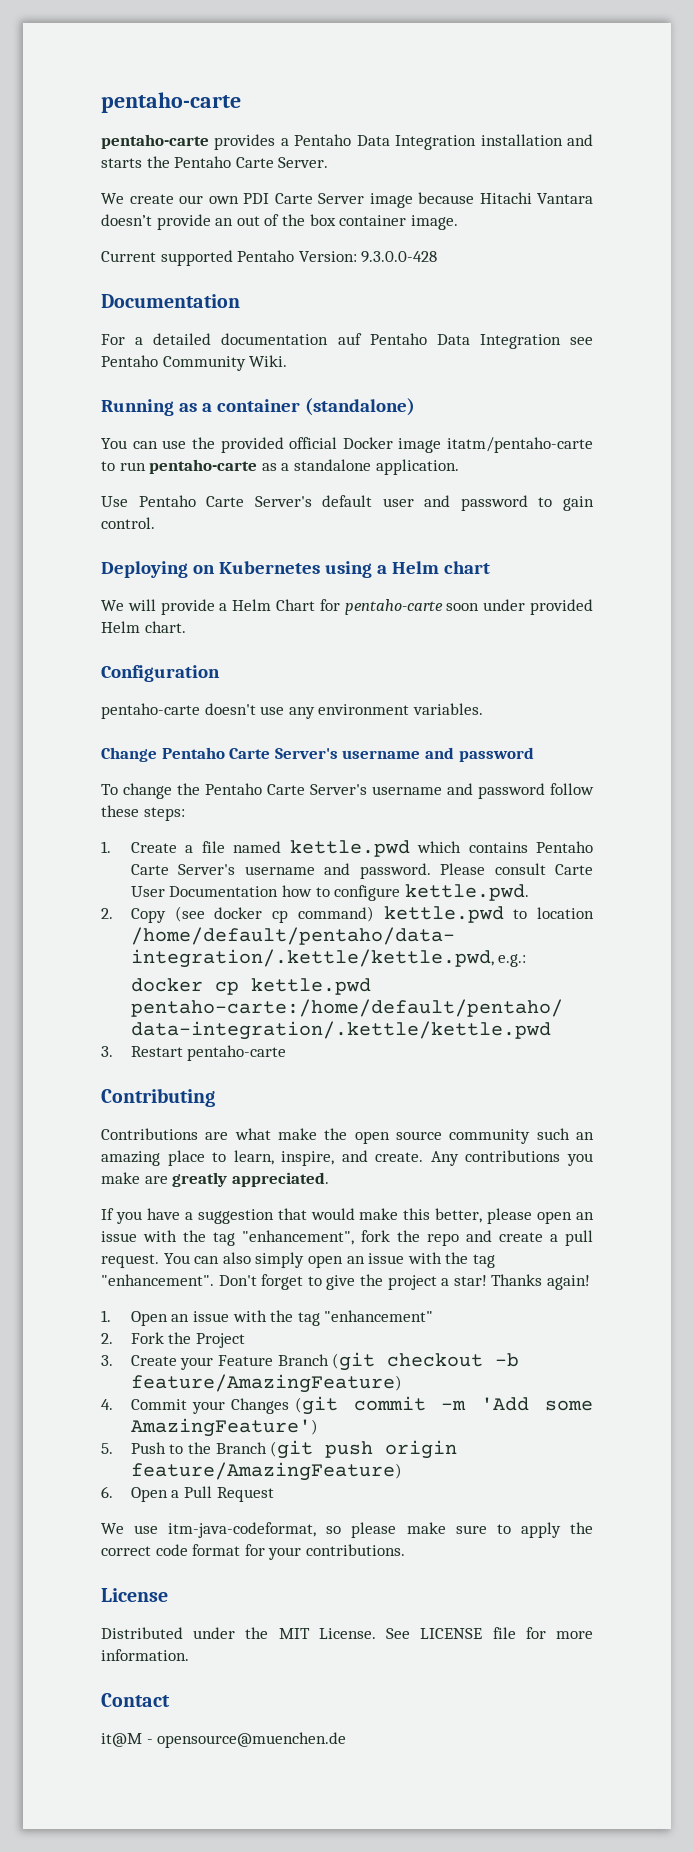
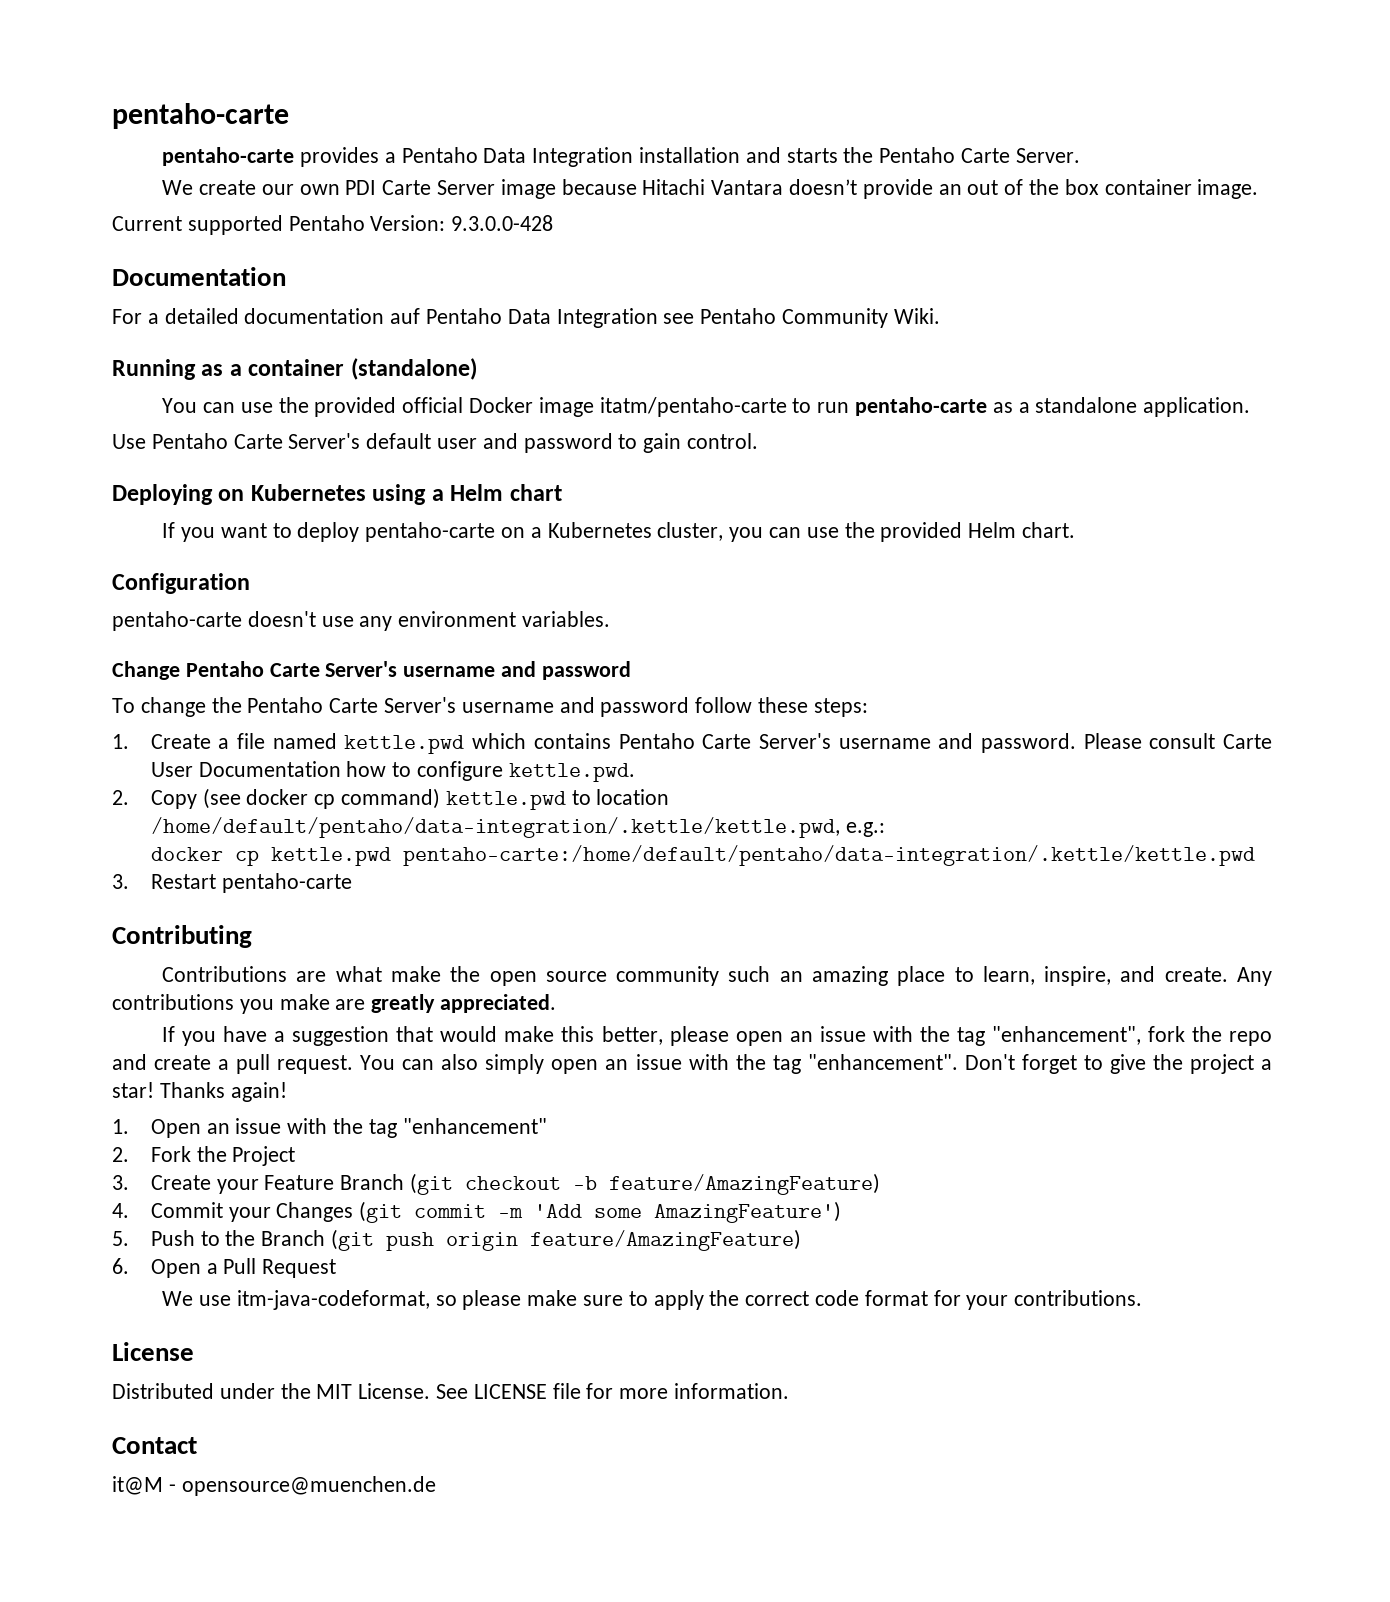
[101,599,526,615] We will provide a Helm Chart for pentaho-carte soon under -> [162,522,875,542] If you want to deploy pentaho-carte on a Kubernetes cluster, you can use the

